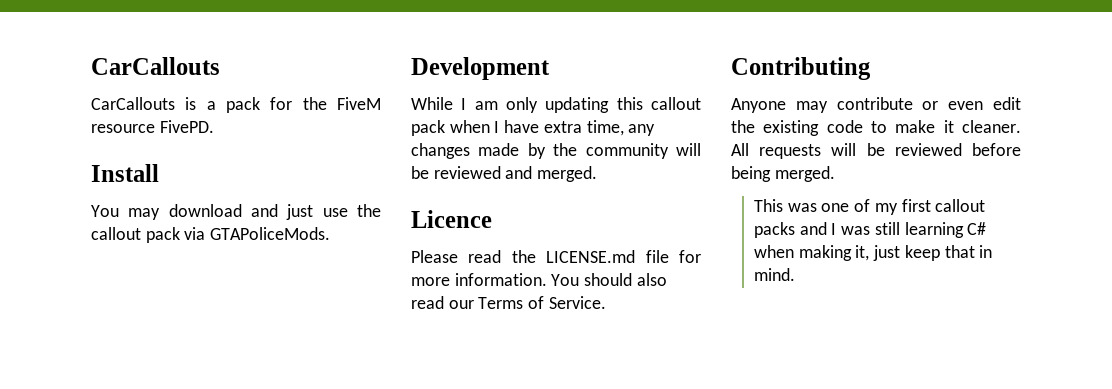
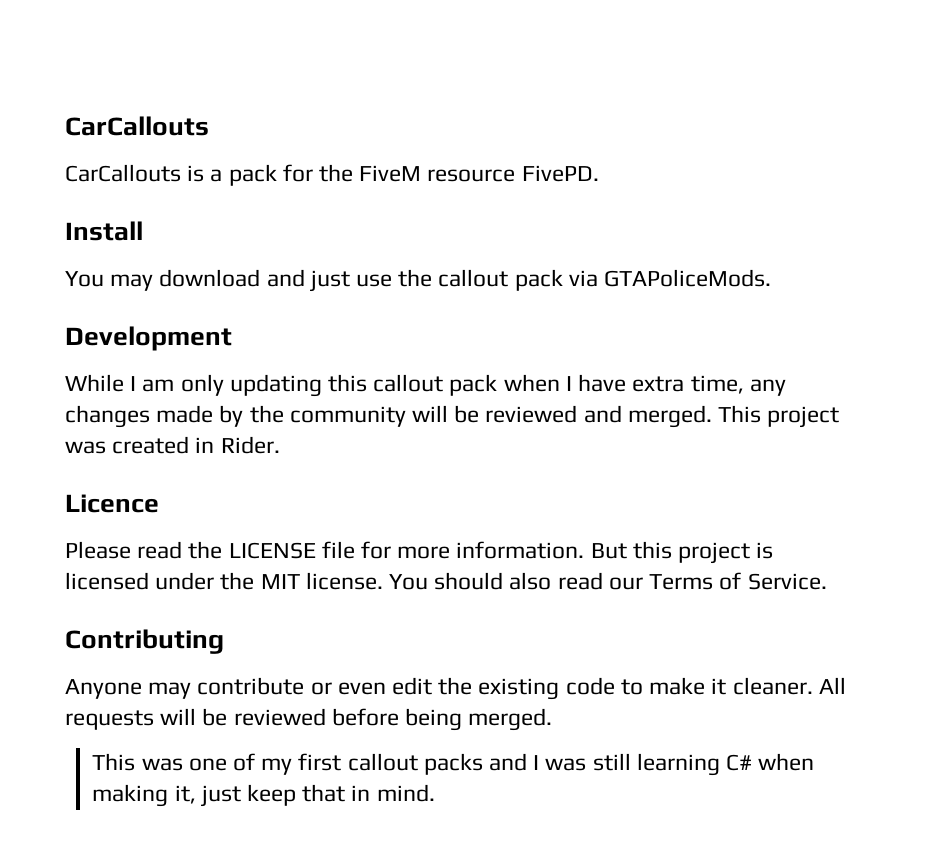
(598, 174) none -> [718,405,840,428] [65,436,280,454] This project was created in Rider.
[546,250,636,263] LICENSE.md -> [228,542,316,559] LICENSE
(547, 279) none -> [590,541,774,564] [65,572,383,590] But this project is licensed under the MIT license.

